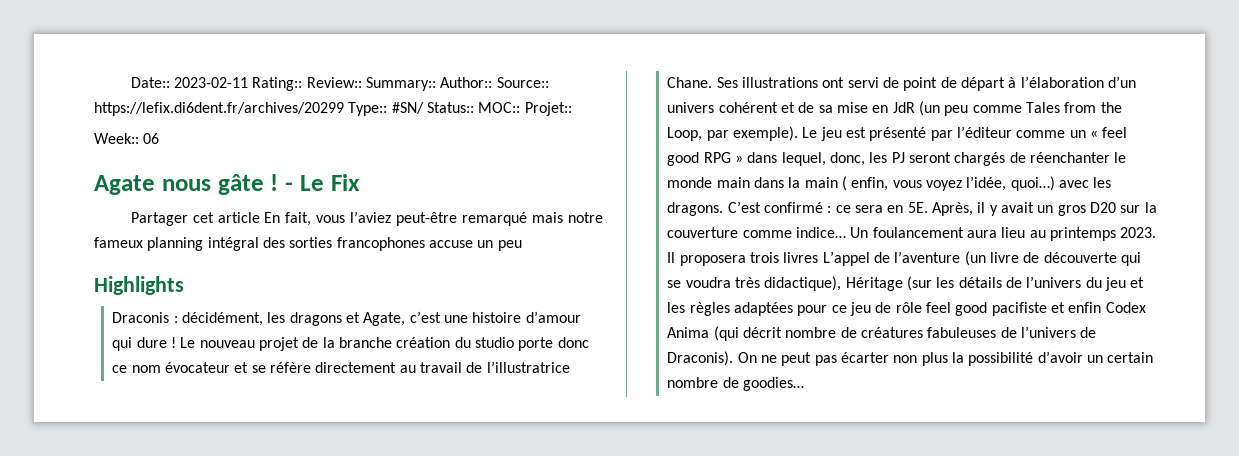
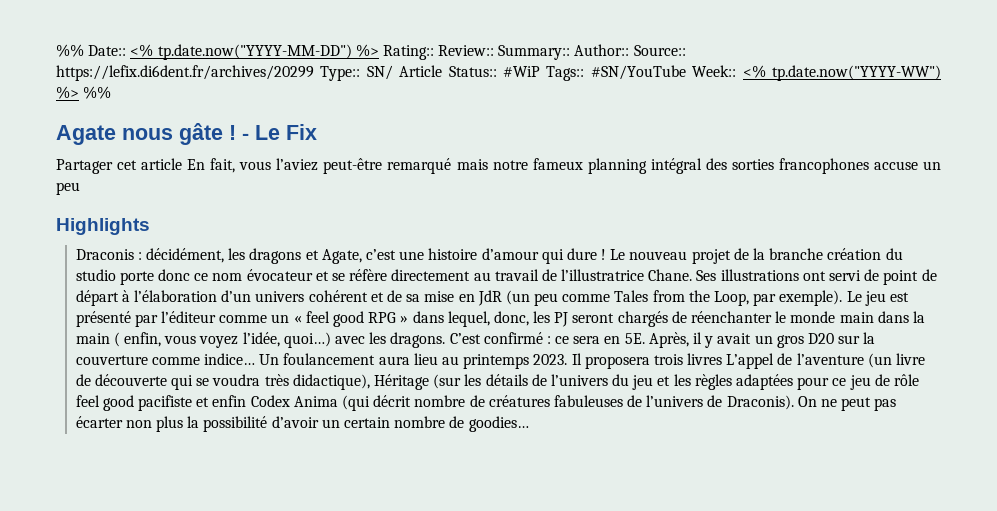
[130,77,249,88] Date:: 2023-02-11 -> [56,44,379,60] %% Date:: <% tp.date.now("YYYY-MM-DD") %>
[391,102,572,116] [94,133,160,144] #SN/ Status:: MOC:: Projet:: // Week:: 06 -> [366,65,941,81] [56,86,112,99] SN/ Article Status:: #WiP Tags:: #SN/YouTube Week:: <% tp.date.now("YYYY-WW") %> %%

